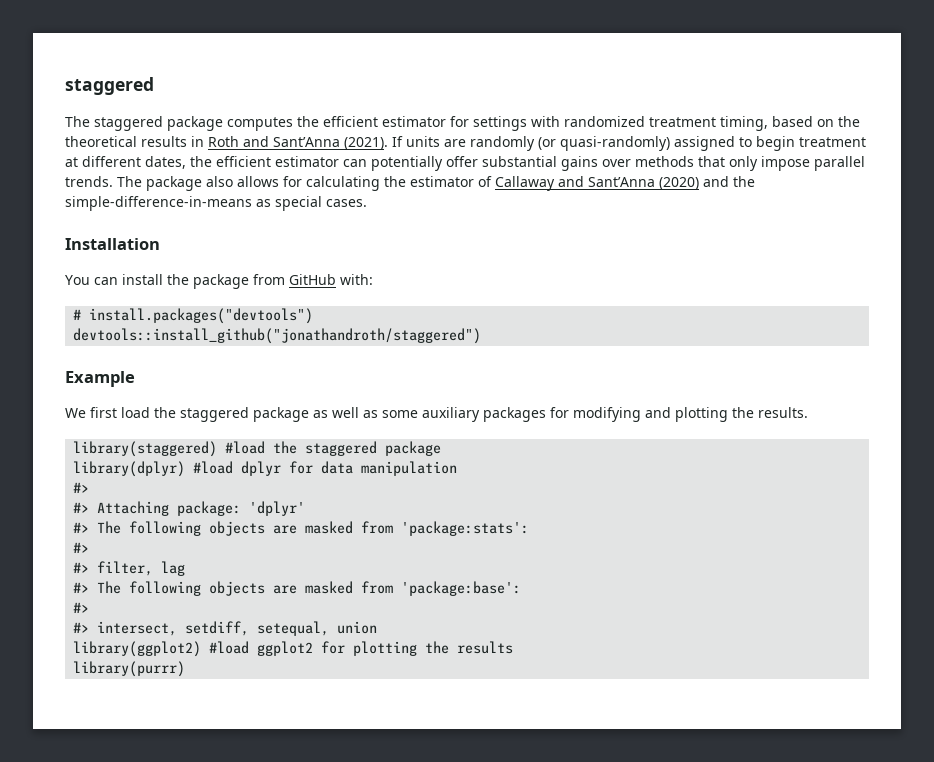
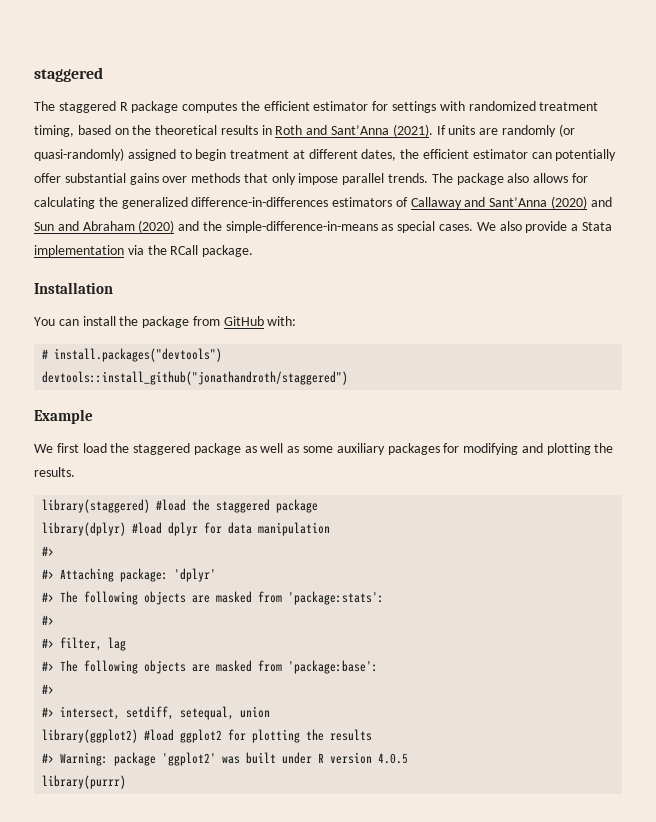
(163, 123) none -> [119,102,128,111] R
[410,176,474,187] estimator -> [121,197,393,209] generalized difference-in-differences estimators
(729, 181) none -> [34,220,200,233] Sun and Abraham (2020) and
(367, 203) none -> [476,221,612,233] [34,245,254,257] We also provide a Stata implementation via the RCall package.
(514, 647) none -> [42,752,409,766] // #> Warning: package 'ggplot2' was built under R version 4.0.5

